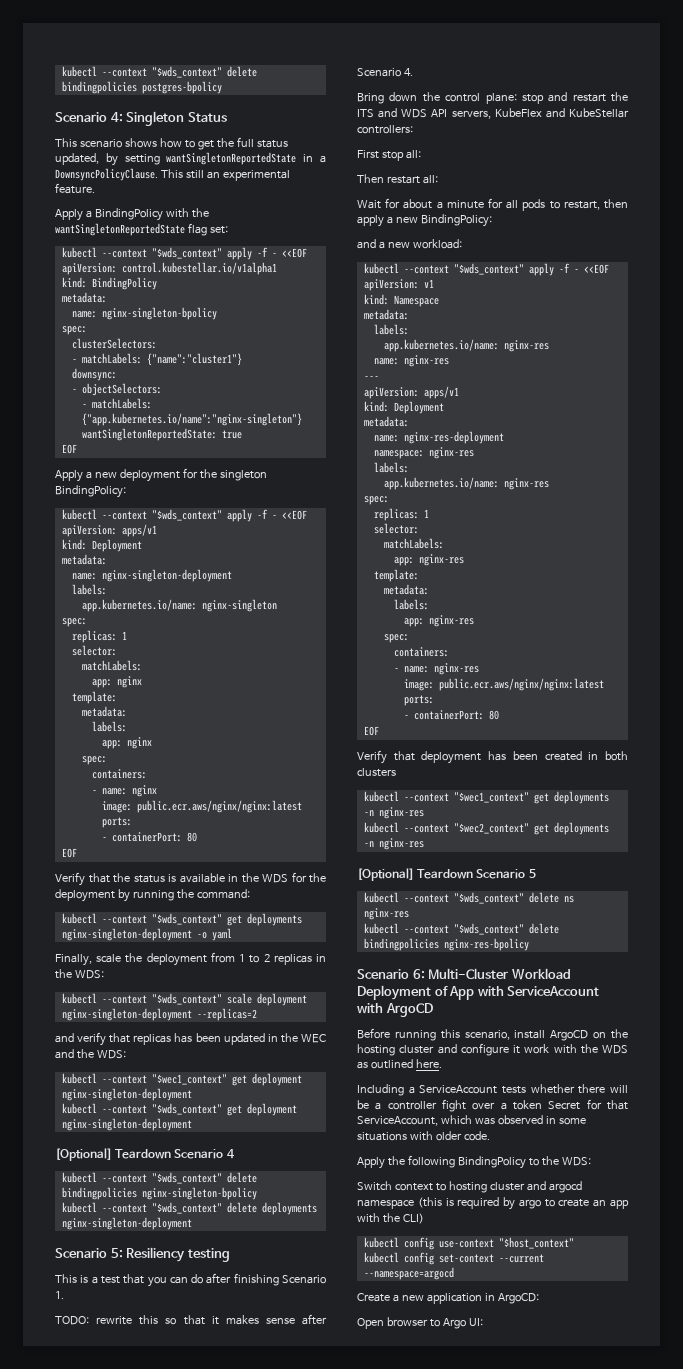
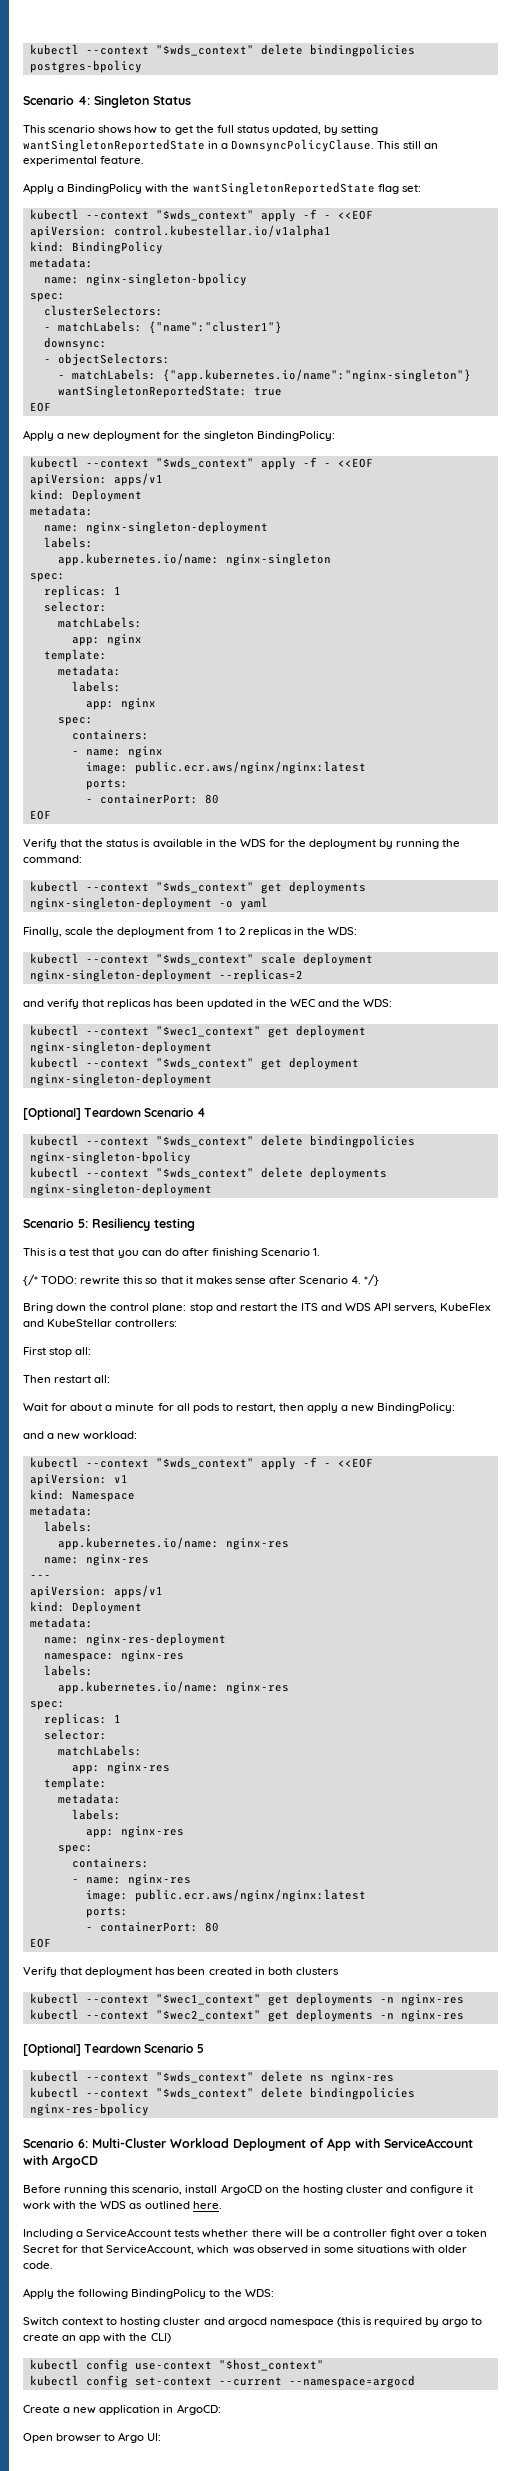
(64, 1295) none -> [23,1274,38,1286] {/*
(413, 72) none -> [364,1274,380,1286] */}

